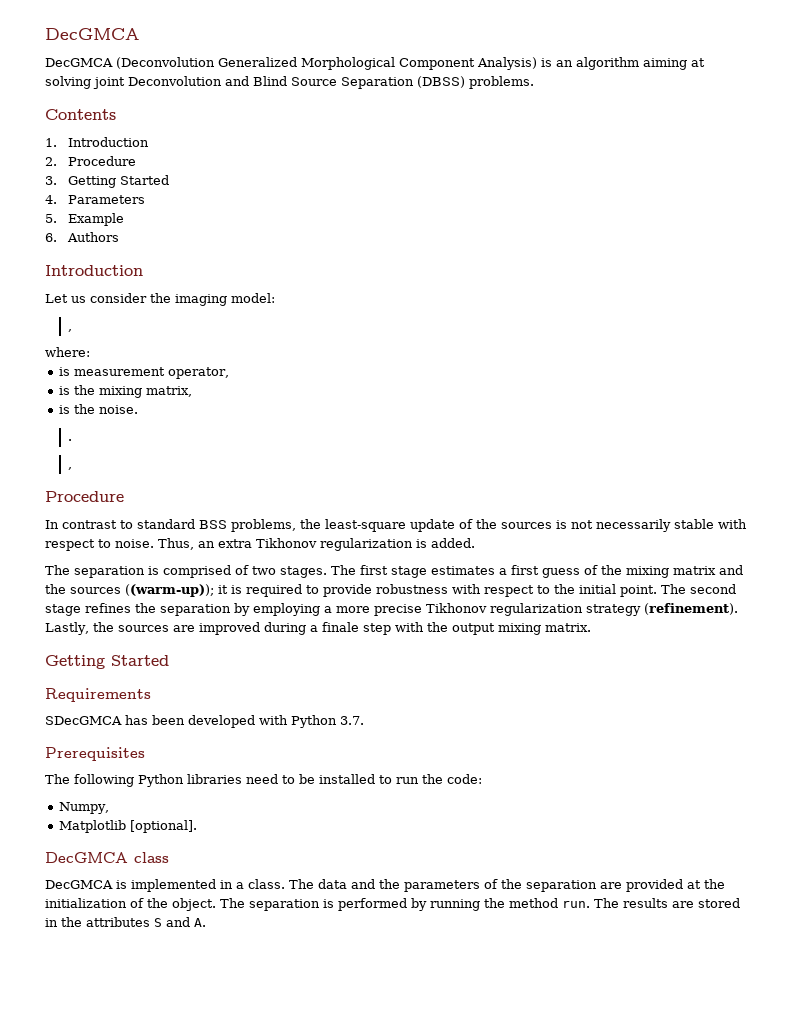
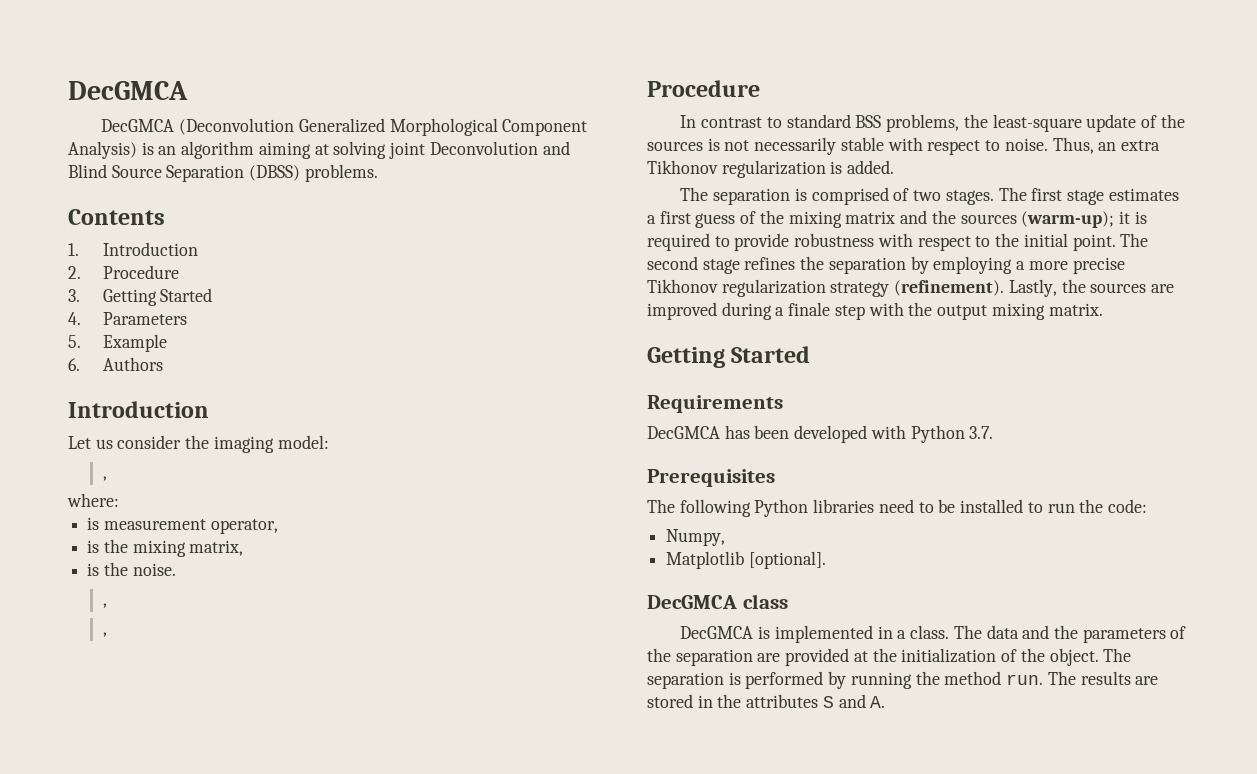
[67,439,72,441] . -> [102,603,107,608] ,
[125,584,214,597] ((warm-up)); -> [1021,211,1115,228] (warm-up);
[45,716,122,725] SDecGMCA -> [647,426,720,439] DecGMCA

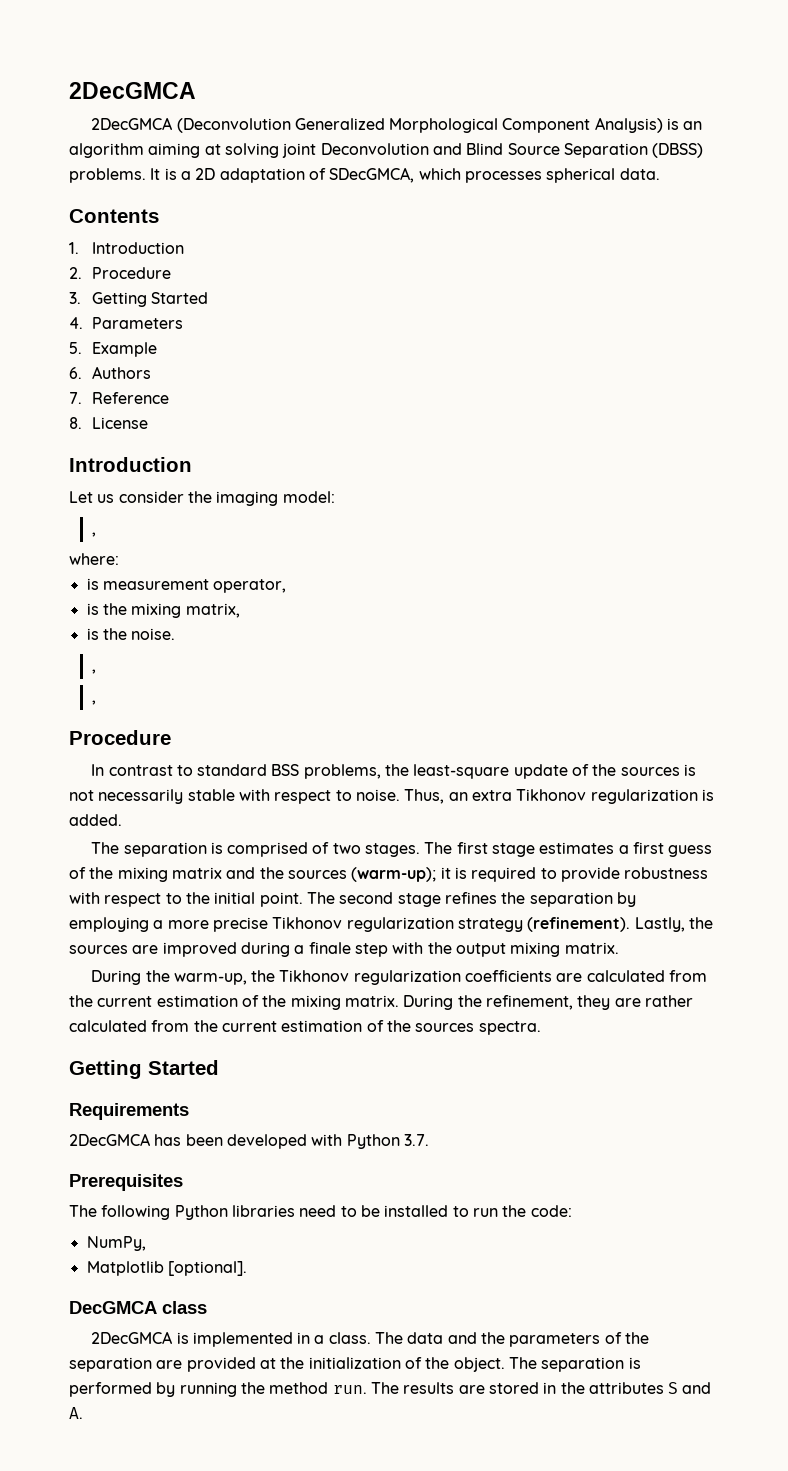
[68,81,188,100] [101,119,175,132] DecGMCA // DecGMCA -> [69,82,196,99] [91,117,173,130] 2DecGMCA // 2DecGMCA
(378, 173) none -> [150,167,660,183] It is a 2D adaptation of SDecGMCA, which processes spherical data.
(163, 364) none -> [69,392,169,404] [69,417,148,429] // 7. Reference // 8. License
(1103, 309) none -> [91,970,708,985] [69,995,693,1010] [69,1020,541,1035] // During the warm-up, the Tikhonov regularization coefficients are calculated from the current estimation of the mixing matrix. During the refinement, they are rather calculated from the current estimation of the sources spectra.
[647,426,720,439] DecGMCA -> [69,1133,150,1146] 2DecGMCA
[666,529,726,546] Numpy, -> [86,1236,146,1251] NumPy,
[680,626,754,639] DecGMCA -> [91,1331,173,1344] 2DecGMCA

